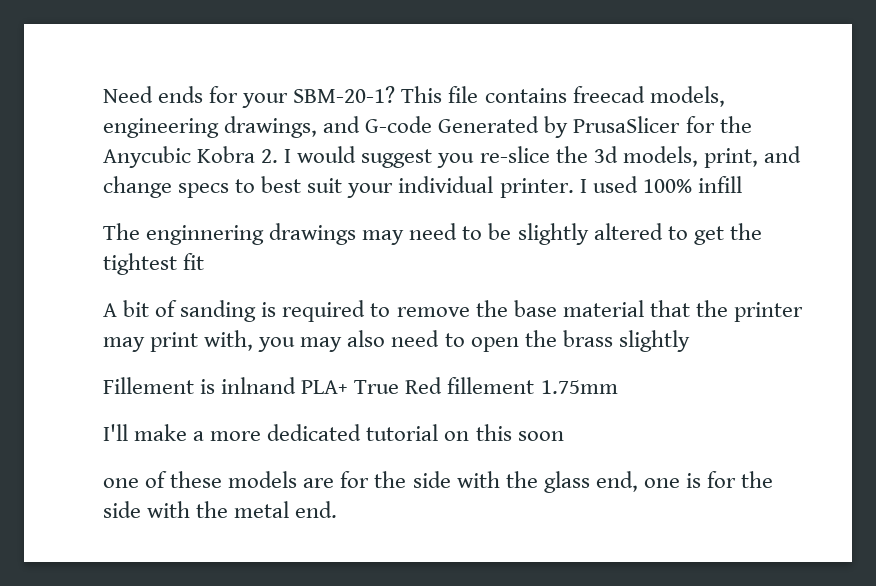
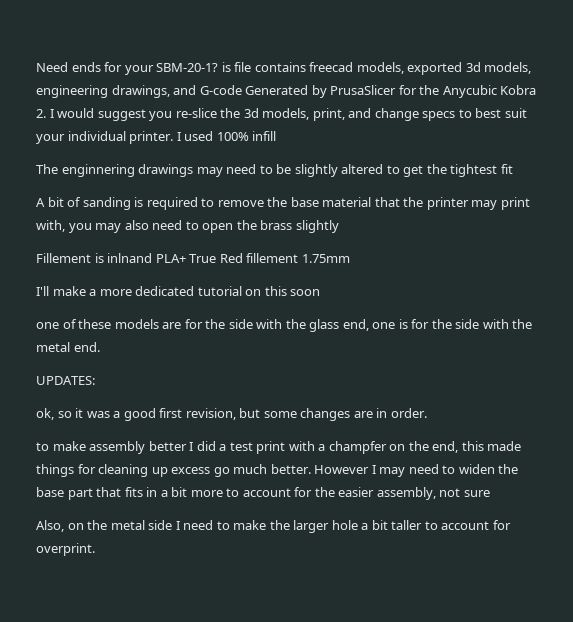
[401,86,443,103] This -> [221,62,231,72] is
(725, 96) none -> [407,62,532,75] exported 3d models,
(338, 509) none -> [36,376,95,385] [36,408,427,421] [36,441,522,454] [36,464,519,477] [36,487,490,500] [36,520,511,533] [36,543,95,556] // UPDATES: // ok, so it was a good first revision, but some changes are in order. // to make assembly better I did a test print with a champfer on the end, this made things for cleaning up excess go much better. However I may need to widen the base part that fits in a bit more to account for the easier assembly, not sure // Also, on the metal side I need to make the larger hole a bit taller to account for overprint.

